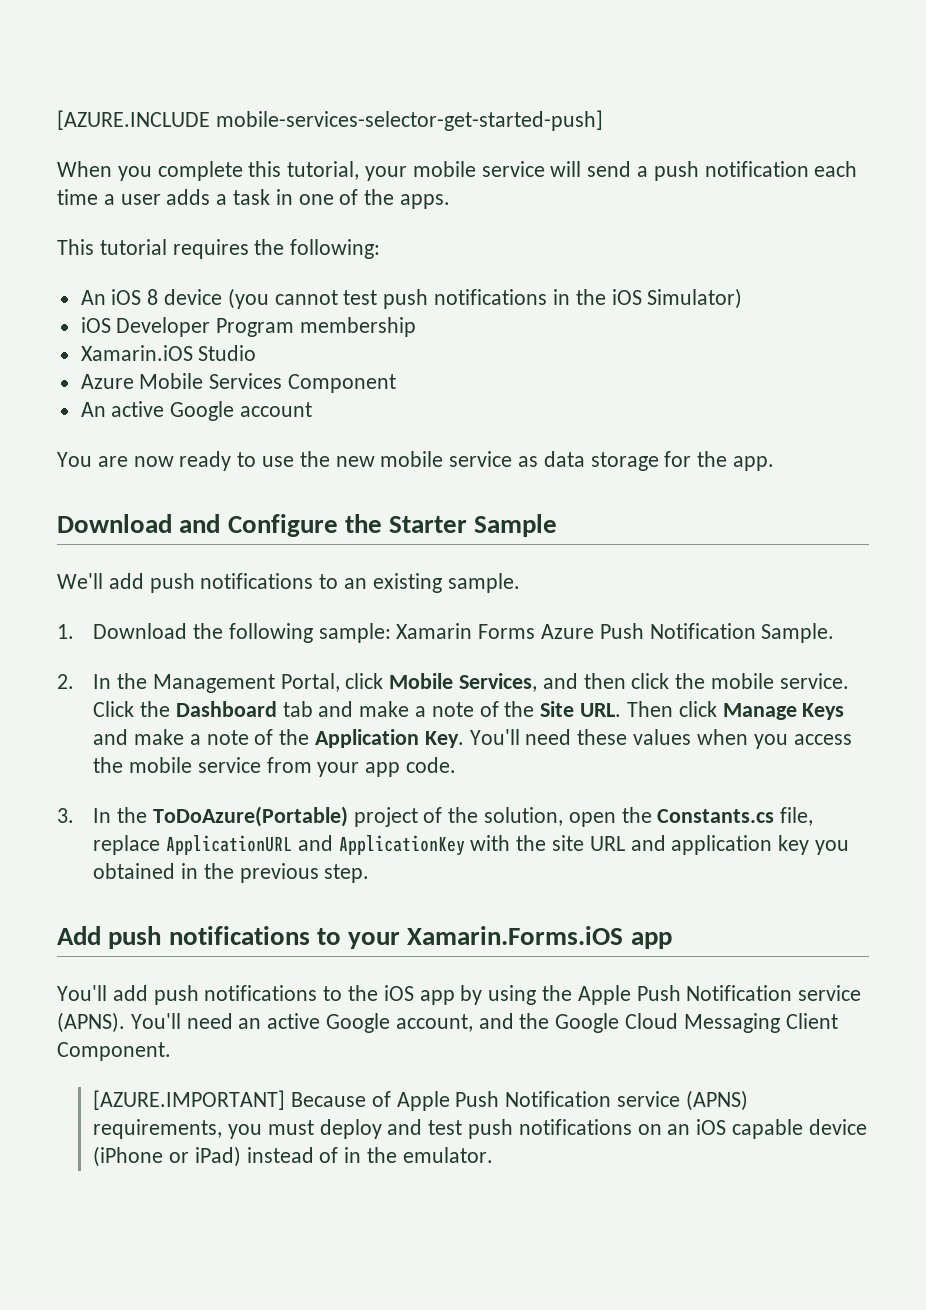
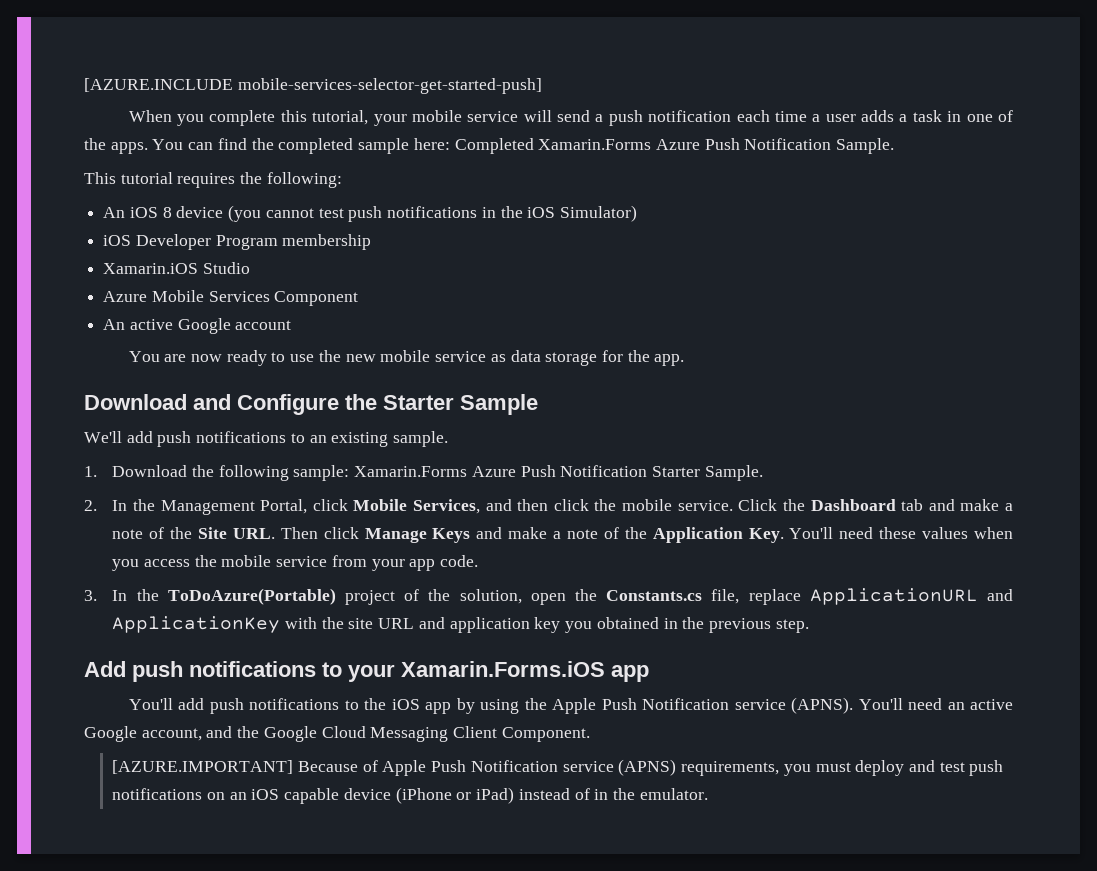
(451, 201) none -> [152,138,895,154] You can find the completed sample here: Completed Xamarin.Forms Azure Push Notification Sample.
[396,623,756,639] Xamarin Forms Azure Push Notification -> [354,465,701,477] Xamarin.Forms Azure Push Notification Starter

